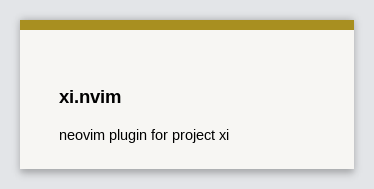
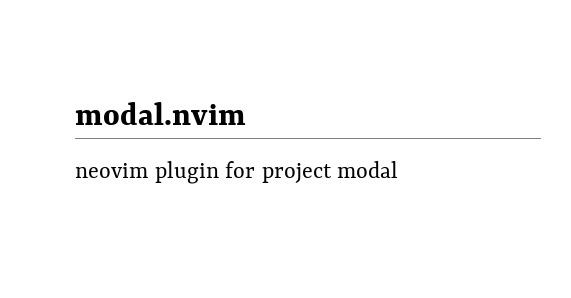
[59,90,121,103] xi.nvim -> [75,102,246,125] modal.nvim
[219,129,229,140] xi -> [337,161,399,178] modal

